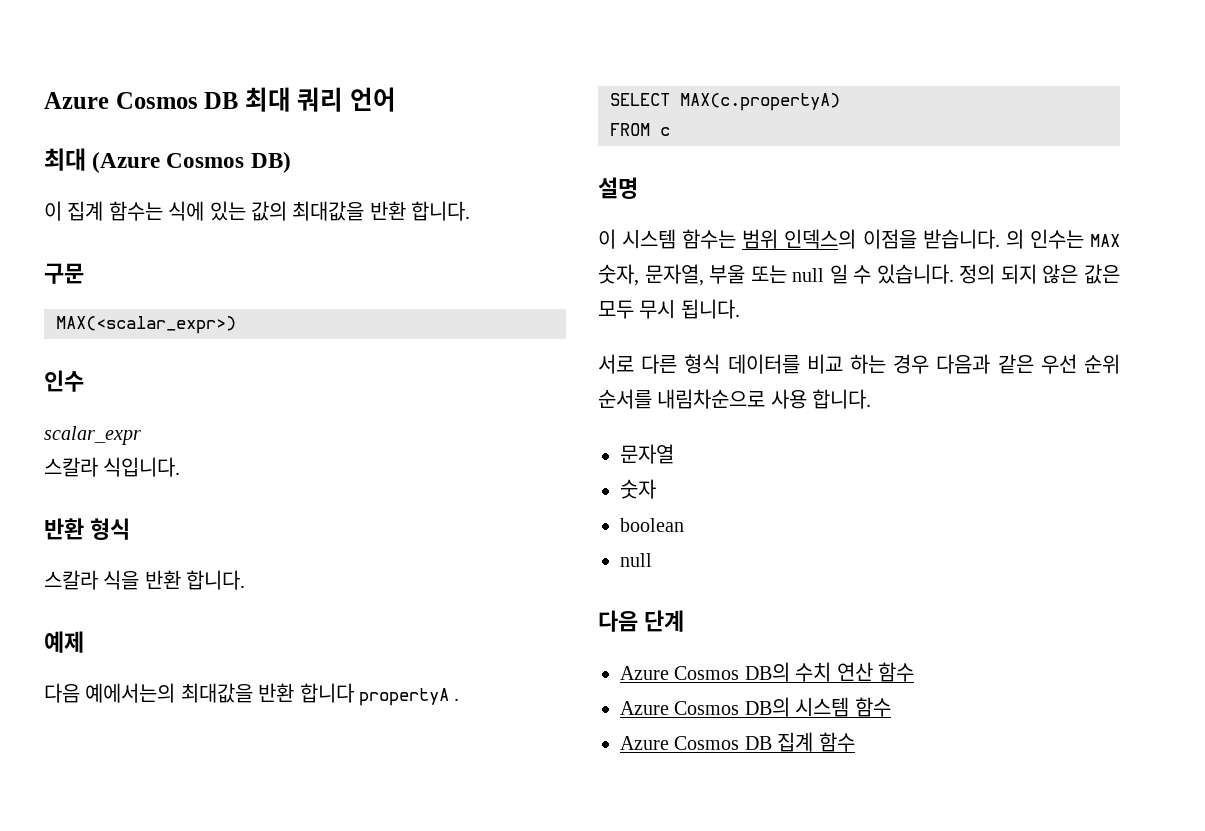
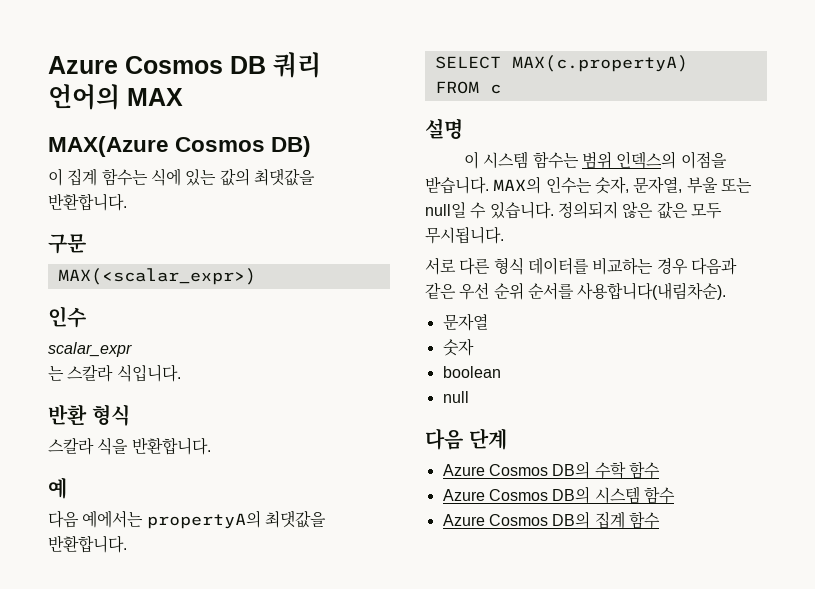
[44,87,397,112] [44,148,161,173] Azure Cosmos DB 최대 쿼리 언어 // 최대 (Azure -> [48,52,321,78] [48,84,183,110] [48,136,169,157] Azure Cosmos DB 쿼리 언어의 MAX // MAX(Azure
[292,201,471,221] 최대값을 반환 합니다. -> [253,168,315,186] [48,193,127,211] 최댓값을 반환합니다.
(141, 435) none -> [48,366,64,381] 는
[144,570,246,590] [44,631,84,653] [44,683,460,706] 반환 합니다. // 예제 // 다음 예에서는의 최대값을 반환 합니다 propertyA . -> [131,437,211,455] [48,477,67,499] [48,510,326,529] [48,535,127,553] 반환합니다. // 예 // 다음 예에서는 propertyA의 최댓값을 반환합니다.
[1005,229,1120,249] 의 인수는 MAX -> [493,176,592,194] MAX의 인수는
[792,264,1037,284] null 일 수 있습니다. 정의 되지 -> [425,201,618,219] null일 수 있습니다. 정의되지
[639,299,740,319] 무시 됩니다. -> [425,226,504,244] 무시됩니다.
[806,354,886,374] 비교 하는 -> [592,257,654,275] 비교하는
[657,389,872,409] 내림차순으로 사용 합니다. -> [577,282,727,300] 사용합니다(내림차순).
[795,662,873,682] 수치 연산 -> [594,461,626,479] 수학
[744,736,772,750] DB -> [552,511,591,529] DB의

